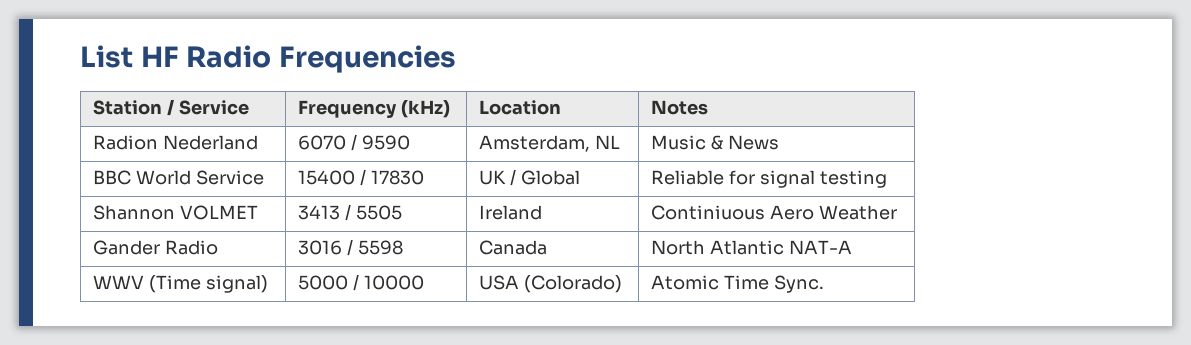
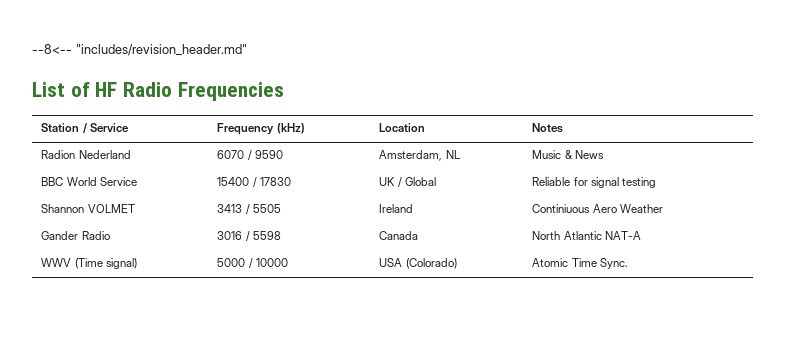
[80,45,133,68] List -> [32,44,247,56] [32,82,90,97] --8<-- "includes/revision_header.md" // List of

